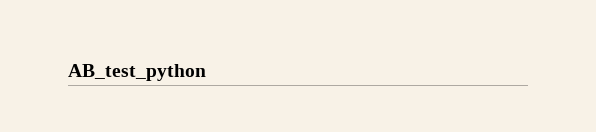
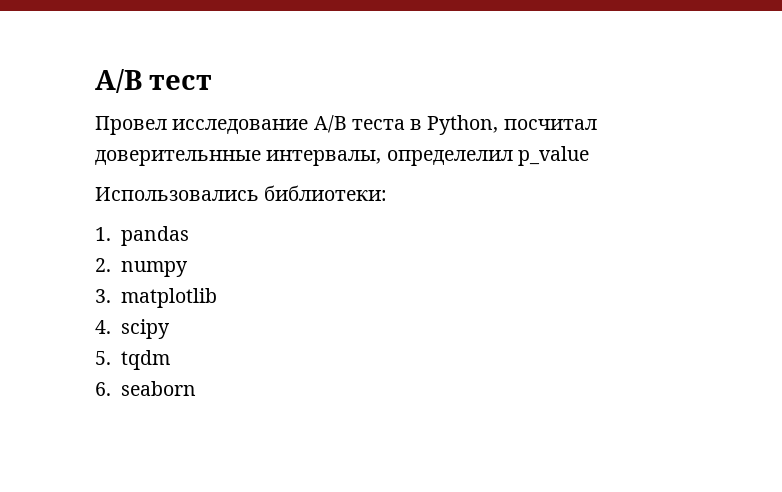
[68,64,206,81] AB_test_python -> [95,69,213,93] [95,115,597,135] [95,146,589,166] [95,185,388,201] [95,226,189,246] [95,258,188,277] [95,288,217,308] [95,319,170,339] [95,350,170,370] [95,381,196,396] A/B тест // Провел исследование A/B теста в Python, посчитал доверительнные интервалы, определелил p_value // Использовались библиотеки: // 1. pandas // 2. numpy // 3. matplotlib // 4. scipy // 5. tqdm // 6. seaborn

